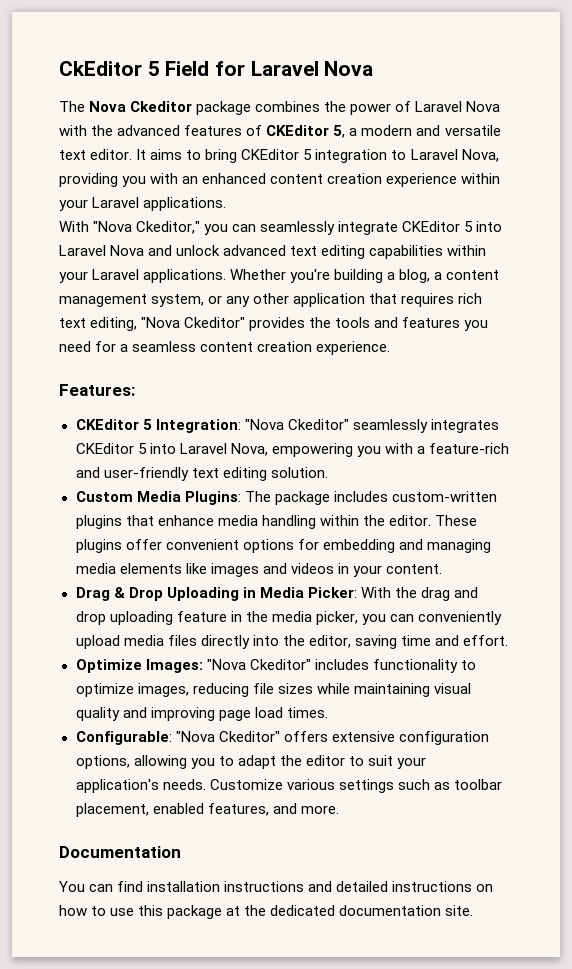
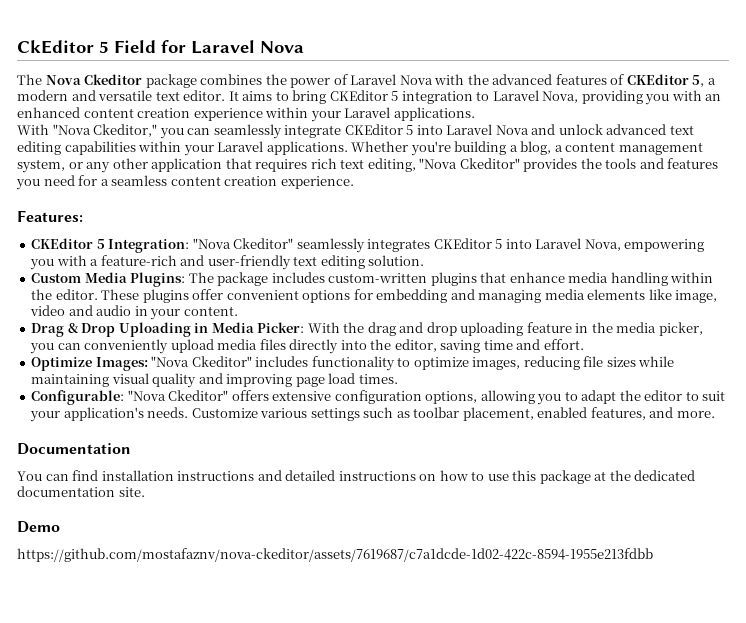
[210,563,334,577] images and videos -> [675,290,718,303] [30,305,132,316] image, video and audio
(474, 910) none -> [17,521,60,533] [17,548,653,562] // Demo // https://github.com/mostafaznv/nova-ckeditor/assets/7619687/c7a1dcde-1d02-422c-8594-1955e213fdbb

